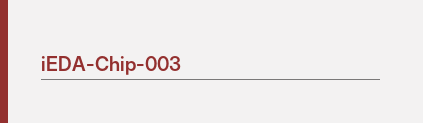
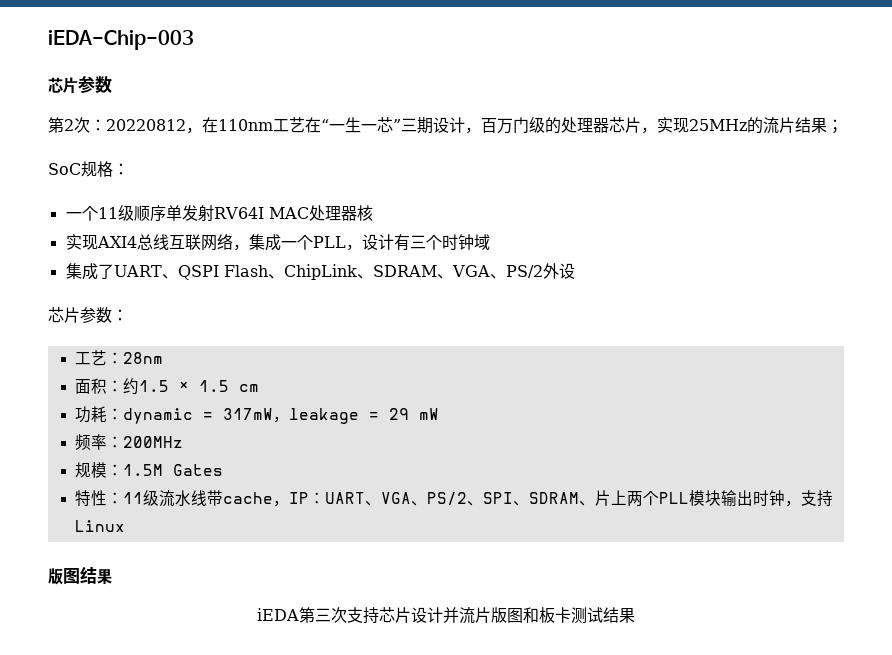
(181, 65) none -> [48,76,112,94] [48,117,843,134] [48,161,129,177] [65,205,373,222] [65,233,490,251] [65,263,575,280] [48,307,128,323] [75,350,164,366] [75,378,260,395] [75,406,440,424] [75,434,184,450] [75,462,224,478] [75,490,834,507] [75,520,126,532] [48,566,112,585] [257,607,635,624] // 芯片参数 // 第2次：20220812，在110nm工艺在“一生一芯”三期设计，百万门级的处理器芯片，实现25MHz的流片结果； // SoC规格： // 一个11级顺序单发射RV64I MAC处理器核 // 实现AXI4总线互联网络，集成一个PLL，设计有三个时钟域 // 集成了UART、QSPI Flash、ChipLink、SDRAM、VGA、PS/2外设 // 芯片参数： // 工艺：28nm // 面积：约1.5 × 1.5 cm // 功耗：dynamic = 317mW，leakage = 29 mW // 频率：200MHz // 规模：1.5M Gates // 特性：11级流水线带cache，IP：UART、VGA、PS/2、SPI、SDRAM、片上两个PLL模块输出时钟，支持Linux // 版图结果 // iEDA第三次支持芯片设计并流片版图和板卡测试结果

